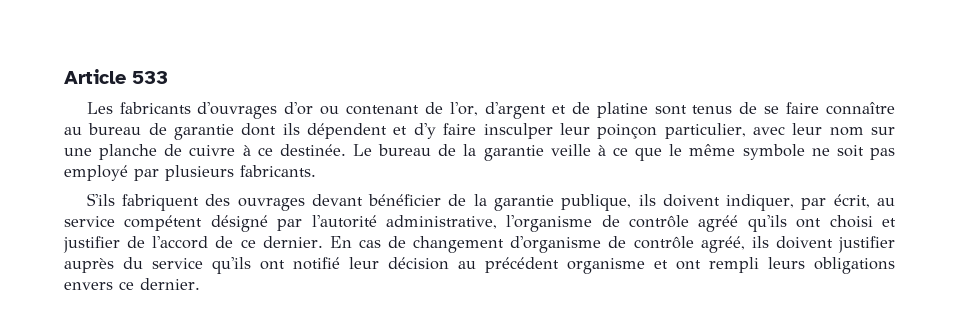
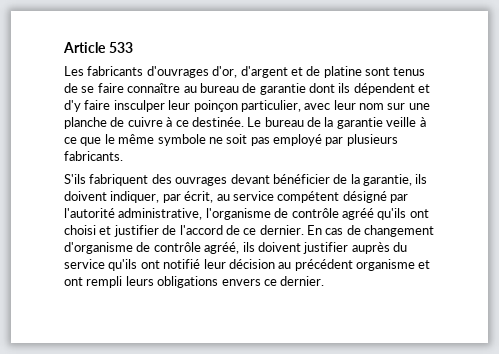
[284,102,478,116] d'or ou contenant de l'or, -> [212,66,238,78] d'or,
[493,194,632,211] garantie publique, -> [363,174,412,186] garantie,

